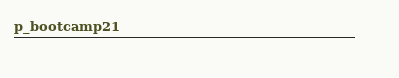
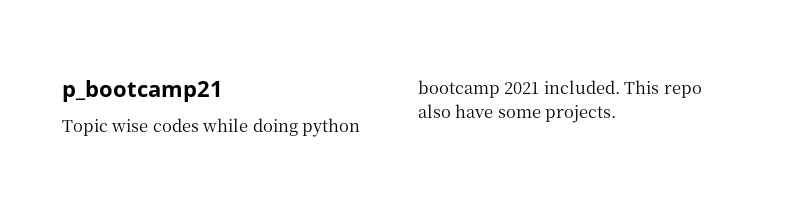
(120, 27) none -> [62,118,361,137] [418,80,702,98] [418,104,617,123] // Topic wise codes while doing python bootcamp 2021 included. This repo also have some projects.

